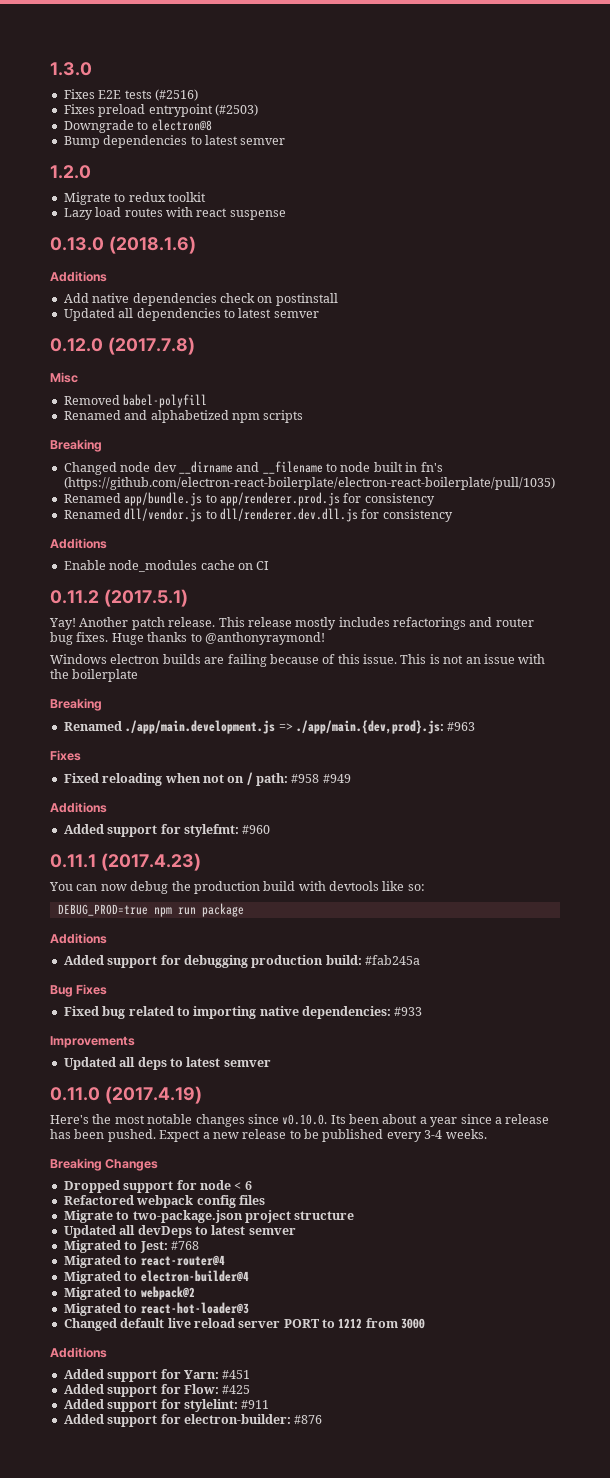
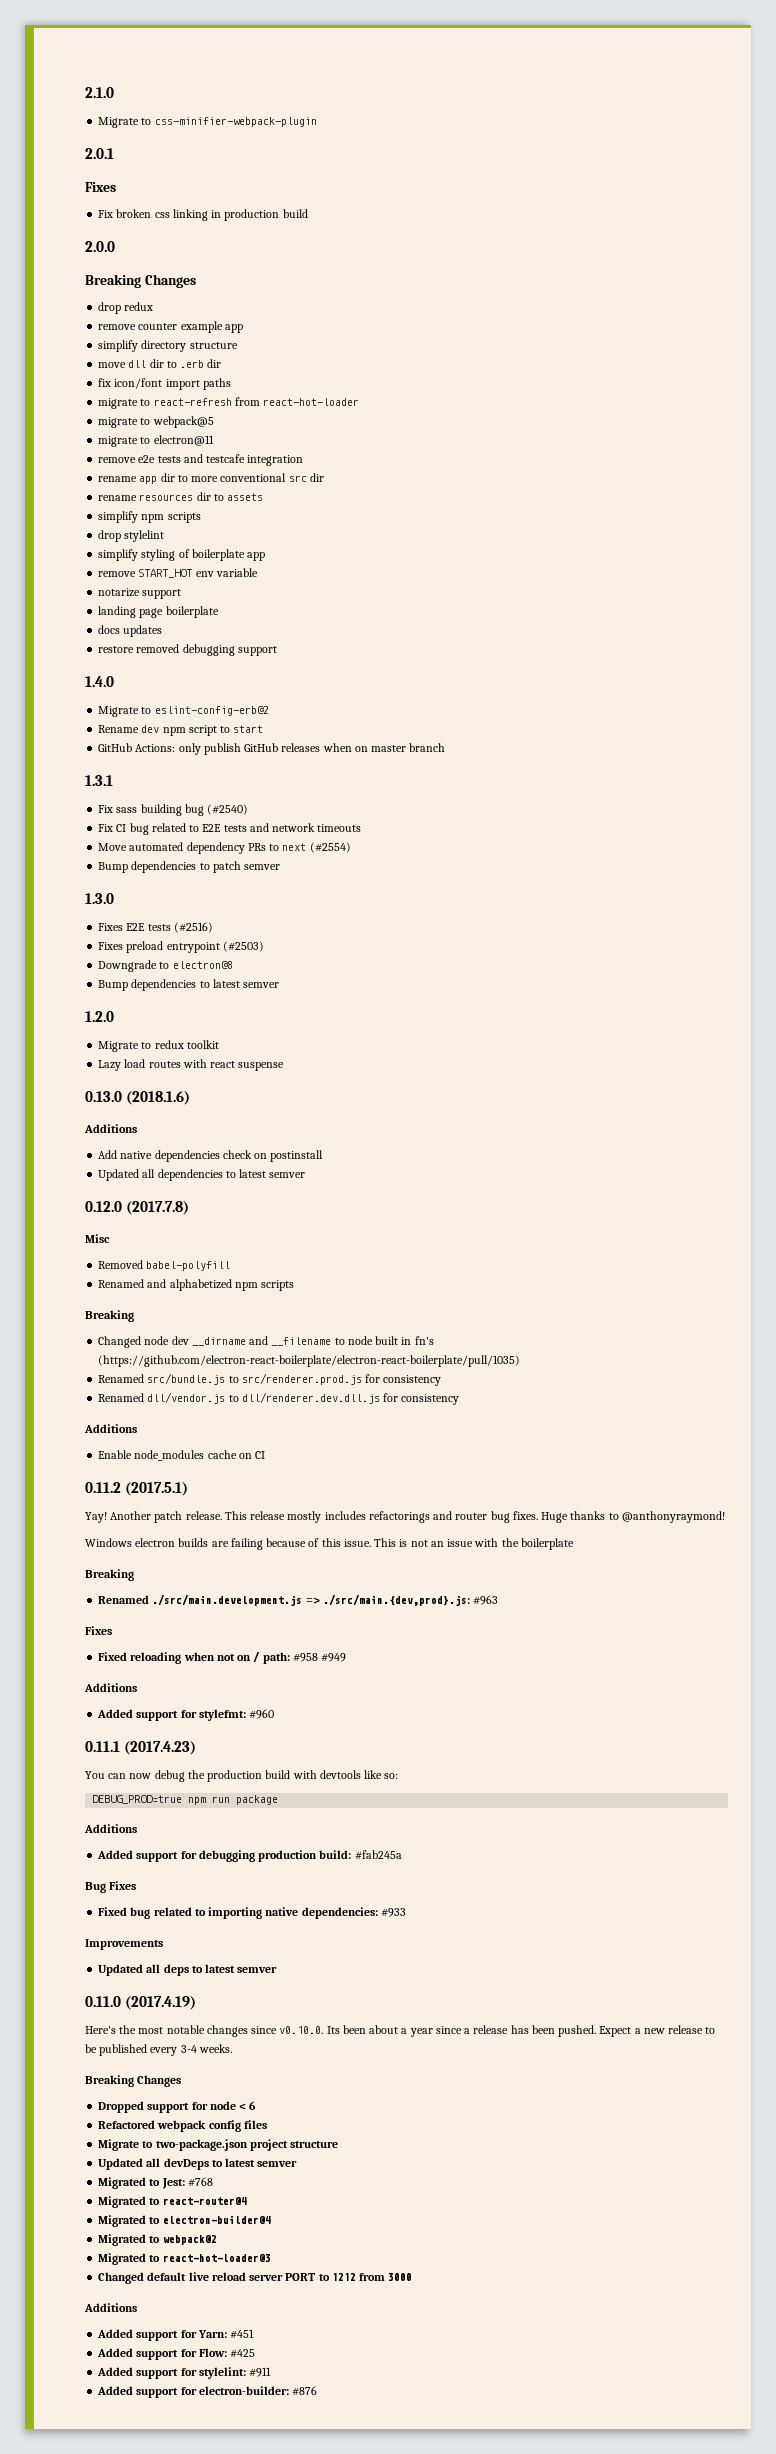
(50, 69) none -> [85,87,114,98] [98,117,317,128] [85,148,114,159] [85,182,116,192] [98,209,308,221] [85,241,115,252] [85,274,196,288] [98,302,154,314] [98,321,243,333] [98,340,238,352] [98,359,222,368] [98,378,231,390] [98,397,360,409] [98,416,214,428] [98,435,214,447] [98,454,304,466] [98,473,324,484] [98,492,264,501] [98,511,201,523] [98,530,165,542] [98,549,266,561] [98,568,258,578] [98,588,182,599] [98,606,219,618] [98,625,163,637] [98,644,277,656] [85,676,114,687] [98,706,269,717] [98,725,264,736] [98,743,446,755] [85,775,113,786] [98,804,249,816] [98,823,362,835] [98,842,351,854] [98,861,281,873] 2.1.0 // Migrate to css-minifier-webpack-plugin // 2.0.1 // Fixes // Fix broken css linking in production build // 2.0.0 // Breaking Changes // drop redux // remove counter example app // simplify directory structure // move dll dir to .erb dir // fix icon/font import paths // migrate to react-refresh from react-hot-loader // migrate to webpack@5 // migrate to electron@11 // remove e2e tests and testcafe integration // rename app dir to more conventional src dir // rename resources dir to assets // simplify npm scripts // drop stylelint // simplify styling of boilerplate app // remove START_HOT env variable // notarize support // landing page boilerplate // docs updates // restore removed debugging support // 1.4.0 // Migrate to eslint-config-erb@2 // Rename dev npm script to start // GitHub Actions: only publish GitHub releases when on master branch // 1.3.1 // Fix sass building bug (#2540) // Fix CI bug related to E2E tests and network timeouts // Move automated dependency PRs to next (#2554) // Bump dependencies to patch semver //
[124,492,340,506] app/bundle.js to app/renderer.prod.js -> [147,1373,362,1385] src/bundle.js to src/renderer.prod.js
[125,720,444,734] ./app/main.development.js => ./app/main.{dev,prod}.js: -> [152,1594,470,1606] ./src/main.development.js => ./src/main.{dev,prod}.js:

